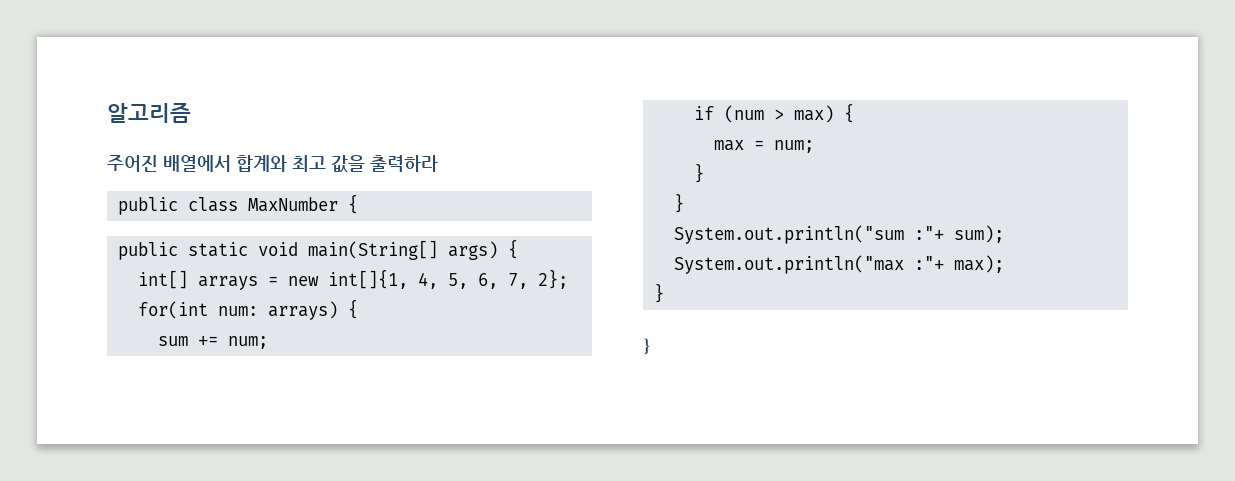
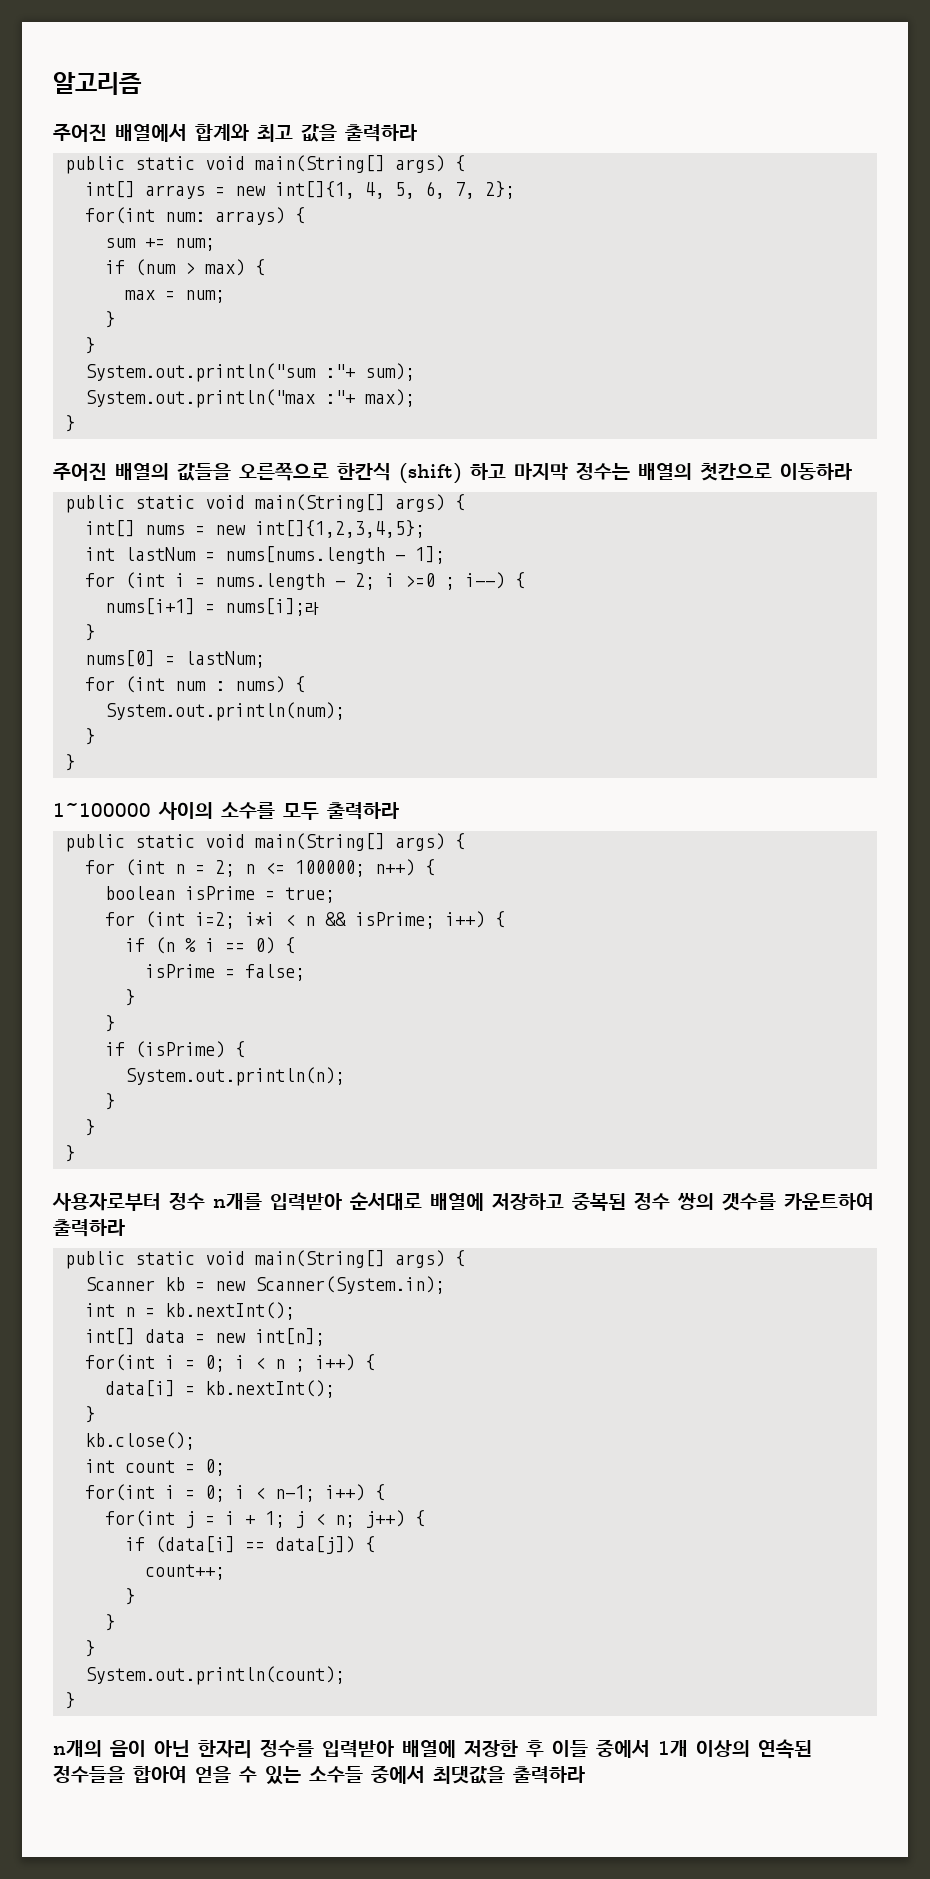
[117,194,358,215] // public class MaxNumber { -> (417, 133) none
[643,338,650,355] } -> [53,462,852,484] [65,494,465,513] [85,520,425,538] [85,546,445,564] [85,572,525,590] [105,598,319,616] [85,624,95,641] [85,650,265,668] [85,676,305,693] [105,702,345,721] [85,728,95,745] [65,754,75,771] [53,802,399,820] [65,833,465,852] [85,859,435,877] [105,886,335,903] [105,911,505,929] [125,937,295,954] [145,964,305,981] [125,989,135,1006] [105,1015,115,1032] [105,1041,245,1058] [125,1067,345,1086] [105,1093,115,1110] [85,1119,95,1136] [65,1145,75,1162] [52,1192,874,1211] [53,1219,125,1237] [65,1250,465,1269] [85,1276,445,1294] [85,1302,295,1320] [85,1328,325,1346] [85,1354,375,1372] [105,1380,335,1398] [85,1406,95,1423] [85,1432,195,1450] [85,1459,225,1476] [85,1484,385,1502] [105,1510,425,1528] [125,1536,375,1554] [145,1564,225,1580] [125,1588,135,1605] [105,1614,115,1631] [85,1640,95,1657] [85,1666,345,1685] [65,1692,75,1709] [53,1739,812,1759] [53,1765,585,1784] 주어진 배열의 값들을 오른쪽으로 한칸식 (shift) 하고 마지막 정수는 배열의 첫칸으로 이동하라 // public static void main(String[] args) { // int[] nums = new int[]{1,2,3,4,5}; // int lastNum = nums[nums.length - 1]; // for (int i = nums.length - 2; i >=0 ; i--) { // nums[i+1] = nums[i];라 // } // nums[0] = lastNum; // for (int num : nums) { // System.out.println(num); // } // } // 1~100000 사이의 소수를 모두 출력하라 // public static void main(String[] args) { // for (int n = 2; n <= 100000; n++) { // boolean isPrime = true; // for (int i=2; i*i < n && isPrime; i++) { // if (n % i == 0) { // isPrime = false; // } // } // if (isPrime) { // System.out.println(n); // } // } // } // 사용자로부터 정수 n개를 입력받아 순서대로 배열에 저장하고 중복된 정수 쌍의 갯수를 카운트하여 출력하라 // public static void main(String[] args) { // Scanner kb = new Scanner(System.in); // int n = kb.nextInt(); // int[] data = new int[n]; // for(int i = 0; i < n ; i++) { // data[i] = kb.nextInt(); // } // kb.close(); // int count = 0; // for(int i = 0; i < n-1; i++) { // for(int j = i + 1; j < n; j++) { // if (data[i] == data[j]) { // count++; // } // } // } // System.out.println(count); // } // n개의 음이 아닌 한자리 정수를 입력받아 배열에 저장한 후 이들 중에서 1개 이상의 연속된 정수들을 합아여 얻을 수 있는 소수들 중에서 최댓값을 출력하라

